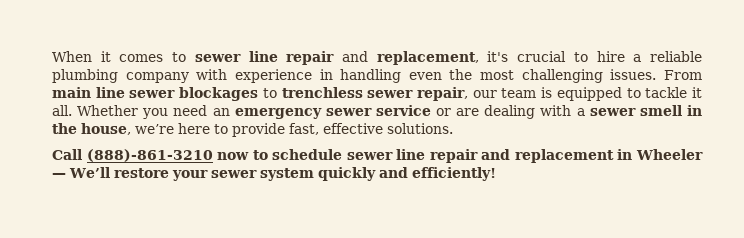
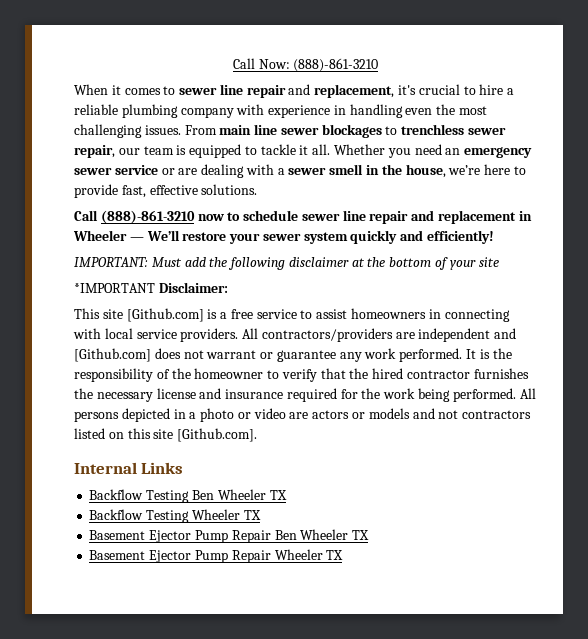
(52, 56) none -> [232,58,379,72] Call Now: (888)-861-3210 //
(496, 174) none -> [74,257,499,270] [74,282,228,293] [74,308,510,322] [73,328,517,342] [74,348,512,362] [74,368,529,382] [74,388,536,402] [74,408,532,422] [74,428,258,442] [74,462,184,474] [89,489,287,503] [89,509,261,523] [89,529,370,543] [89,549,344,563] // IMPORTANT: Must add the following disclaimer at the bottom of your site // *IMPORTANT Disclaimer: // This site [Github.com] is a free service to assist homeowners in connecting with local service providers. All contractors/providers are independent and [Github.com] does not warrant or guarantee any work performed. It is the responsibility of the homeowner to verify that the hired contractor furnishes the necessary license and insurance required for the work being performed. All persons depicted in a photo or video are actors or models and not contractors listed on this site [Github.com]. // Internal Links // Backflow Testing Ben Wheeler TX // Backflow Testing Wheeler TX // Basement Ejector Pump Repair Ben Wheeler TX // Basement Ejector Pump Repair Wheeler TX

